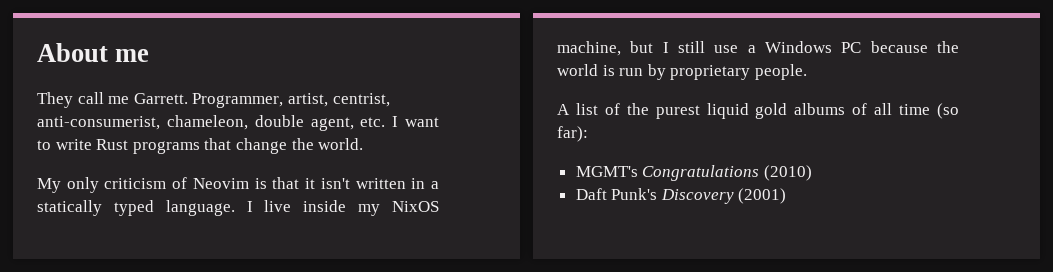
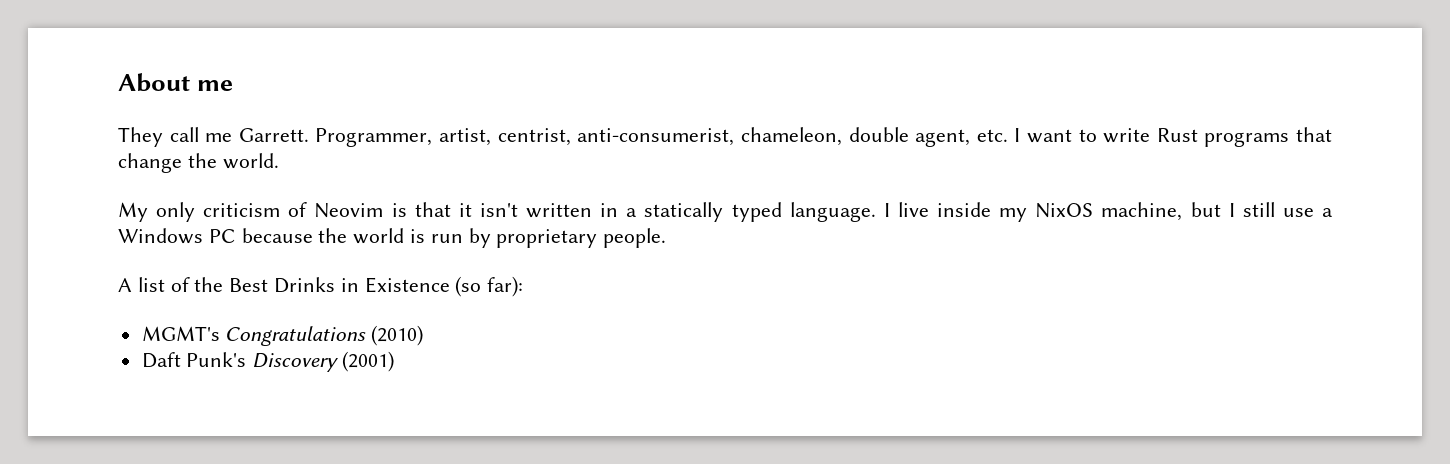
[655,103,931,119] purest liquid gold albums of all time -> [229,277,450,293] Best Drinks in Existence

